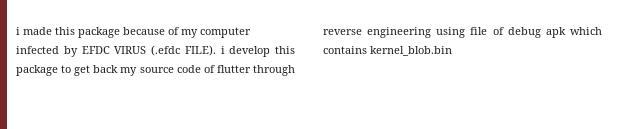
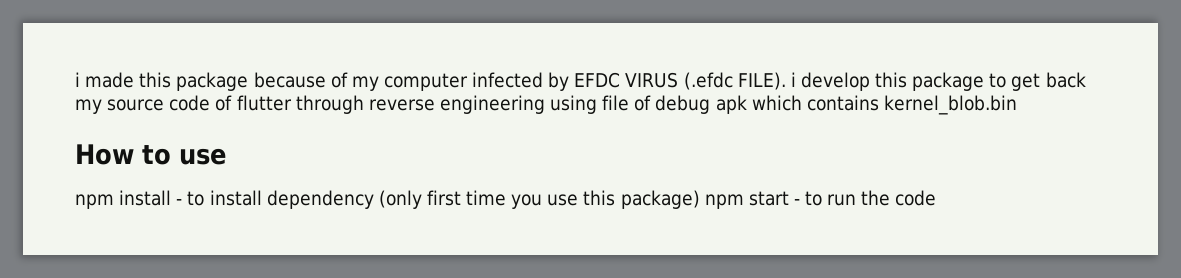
(452, 51) none -> [75,144,226,165] [75,190,937,209] // How to use // npm install - to install dependency (only first time you use this package) npm start - to run the code

